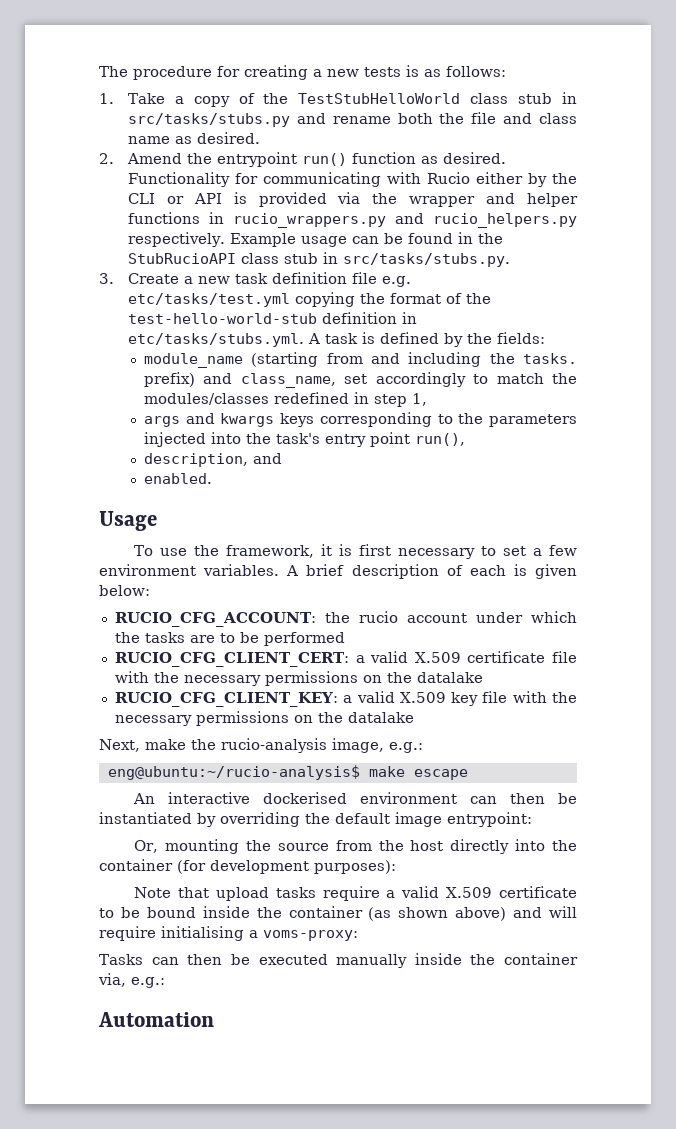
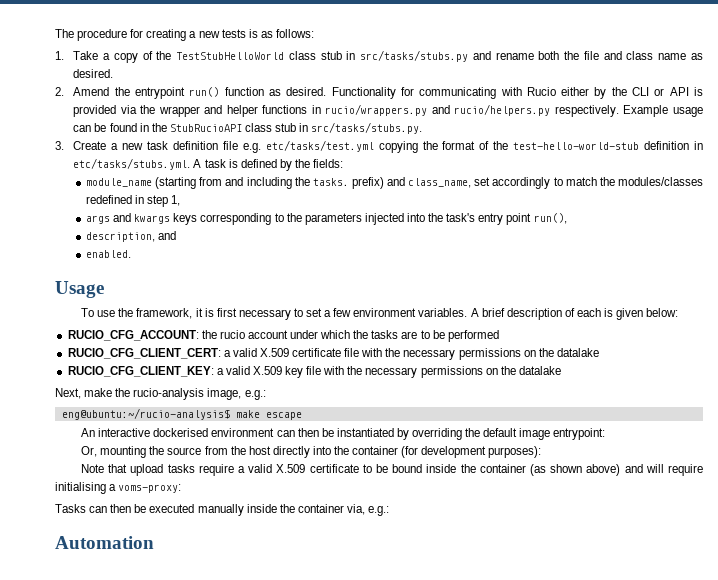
[232,213,577,228] rucio_wrappers.py and rucio_helpers.py -> [325,104,551,116] rucio/wrappers.py and rucio/helpers.py

